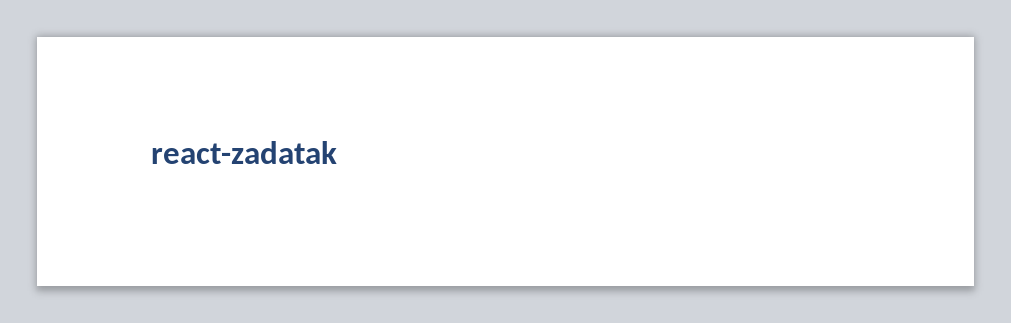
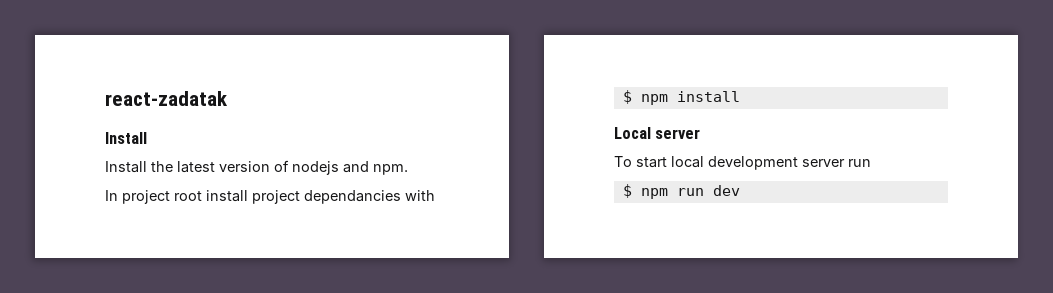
(337, 152) none -> [105,132,147,144] [105,160,408,175] [105,190,435,204] [622,90,740,105] [614,127,701,139] [614,156,871,170] [622,184,740,199] // Install // Install the latest version of nodejs and npm. // In project root install project dependancies with // $ npm install // Local server // To start local development server run // $ npm run dev

